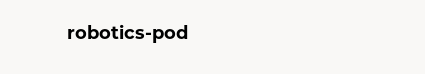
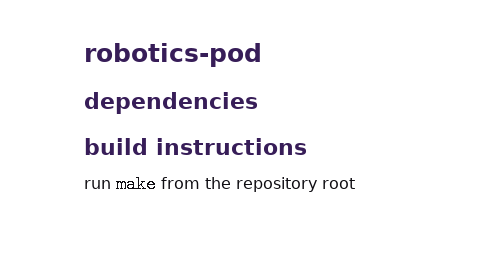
(188, 33) none -> [84,92,258,114] [84,138,307,155] [84,175,355,193] // dependencies // build instructions // run make from the repository root

